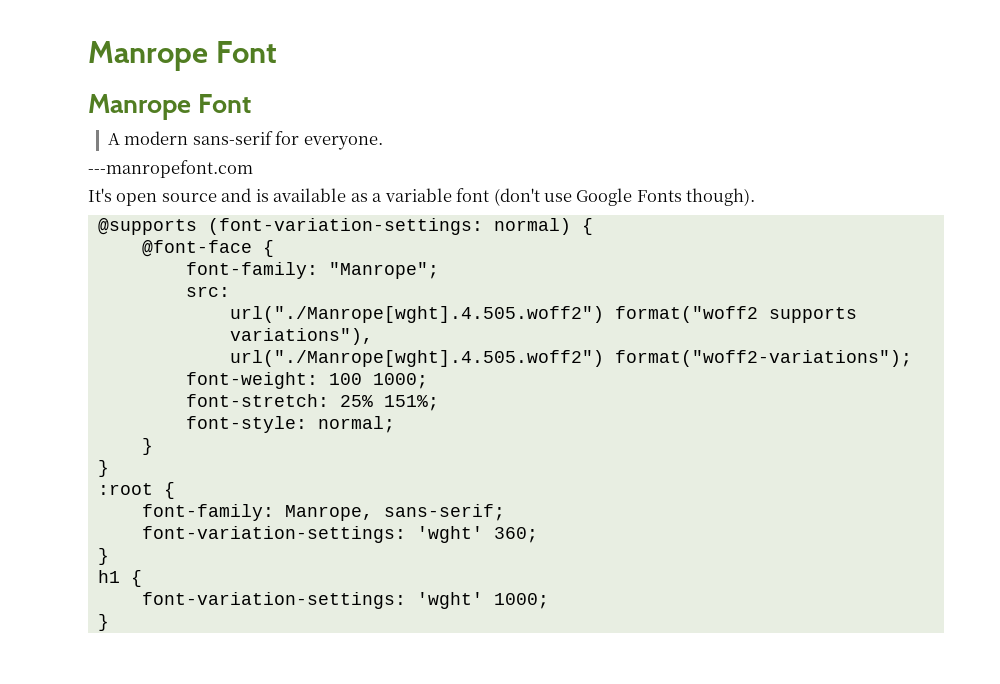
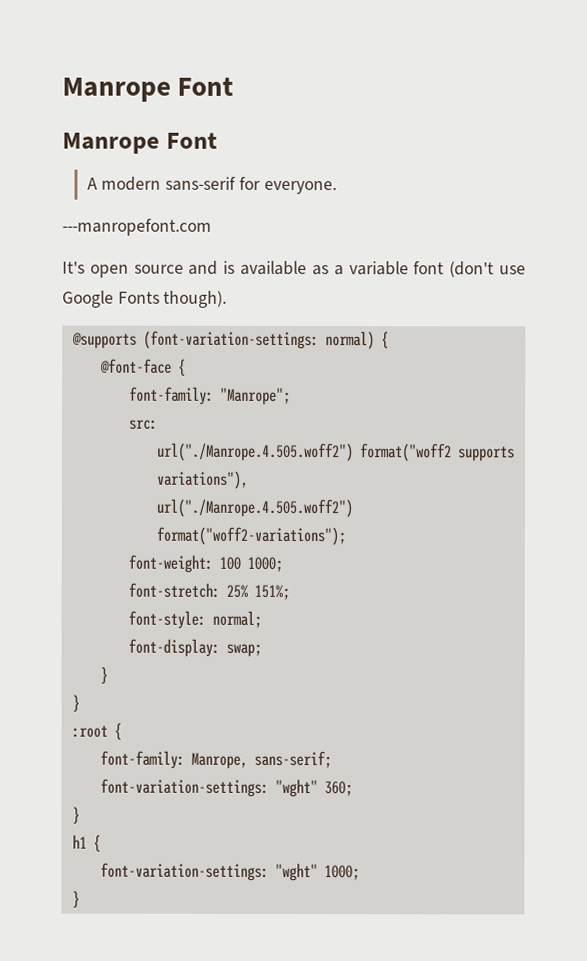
[229,306,604,323] url("./Manrope[wght].4.505.woff2") -> [156,442,354,462] url("./Manrope.4.505.woff2")
[229,350,604,367] url("./Manrope[wght].4.505.woff2") -> [155,498,353,518] url("./Manrope.4.505.woff2")
(395, 424) none -> [127,638,262,657] // font-display: swap;
[416,526,483,543] 'wght' -> [274,778,318,798] "wght"
[416,592,483,609] 'wght' -> [274,862,318,882] "wght"

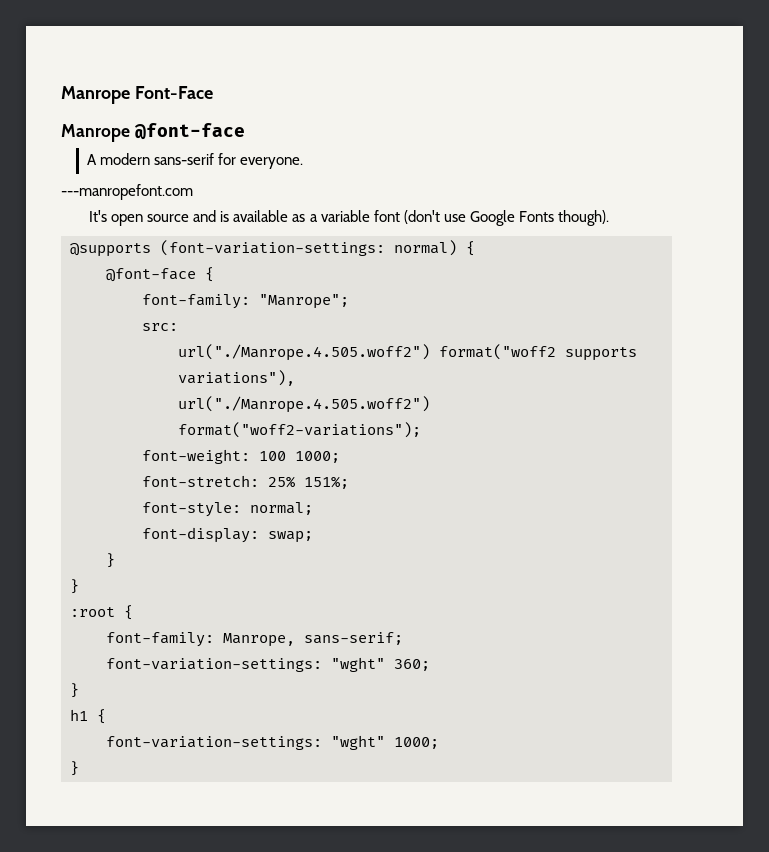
[62,76,235,102] [62,132,217,154] Manrope Font // Manrope Font -> [61,86,213,104] [61,123,245,142] Manrope Font-Face // Manrope @font-face

